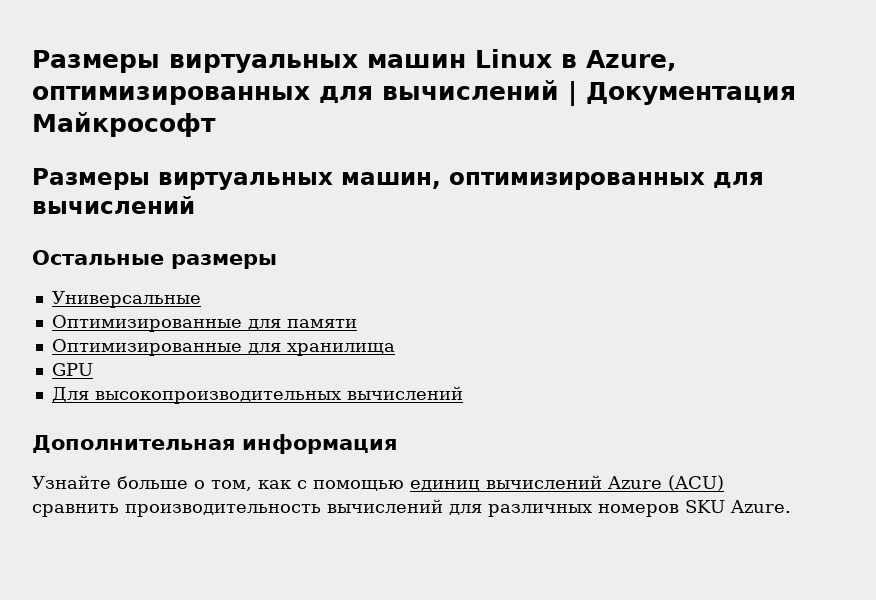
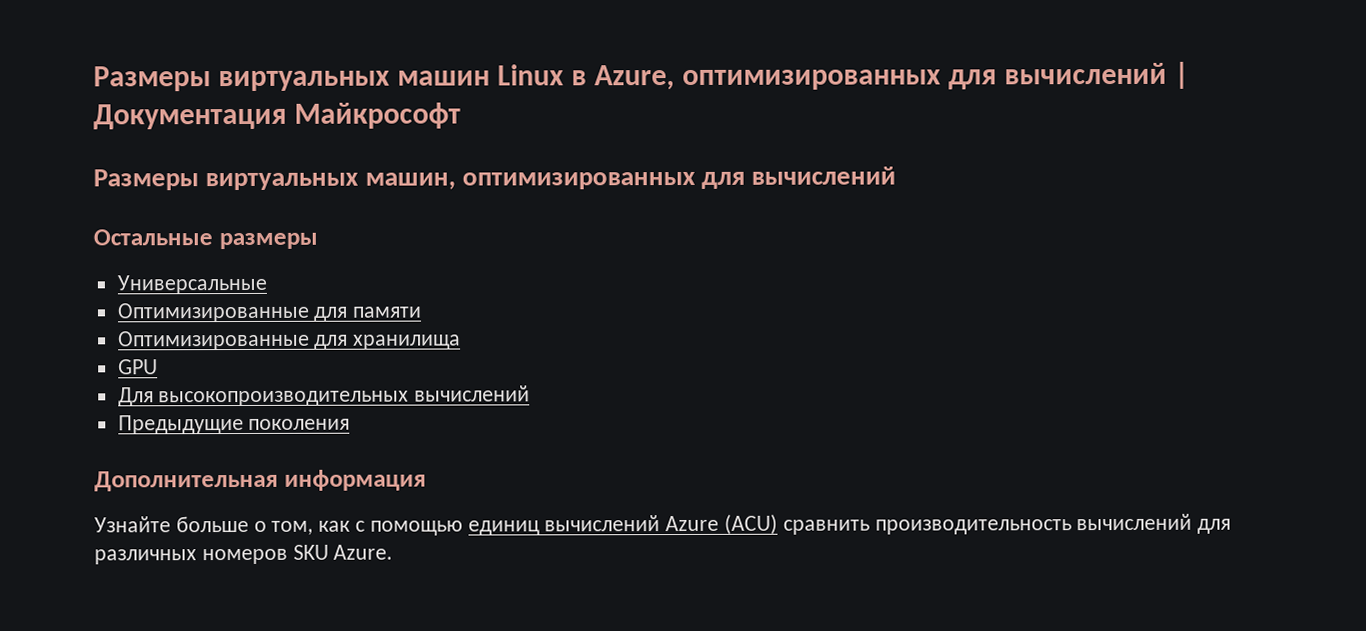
(463, 393) none -> [117,414,351,435] // Предыдущие поколения

